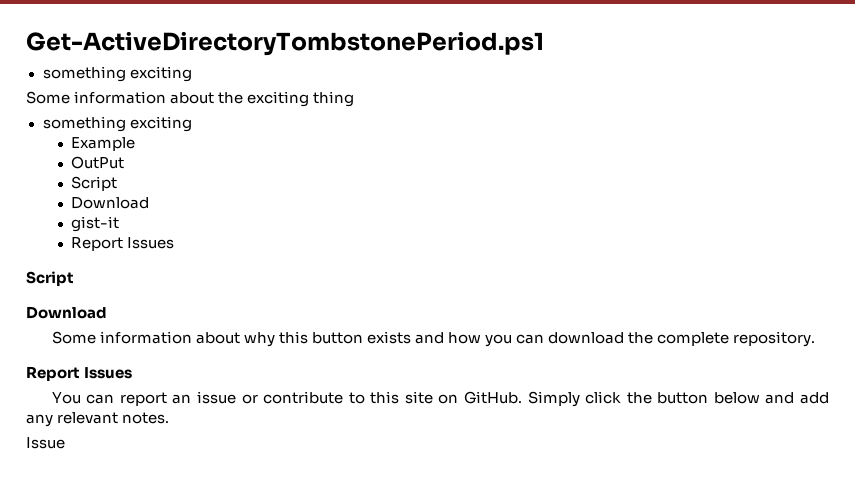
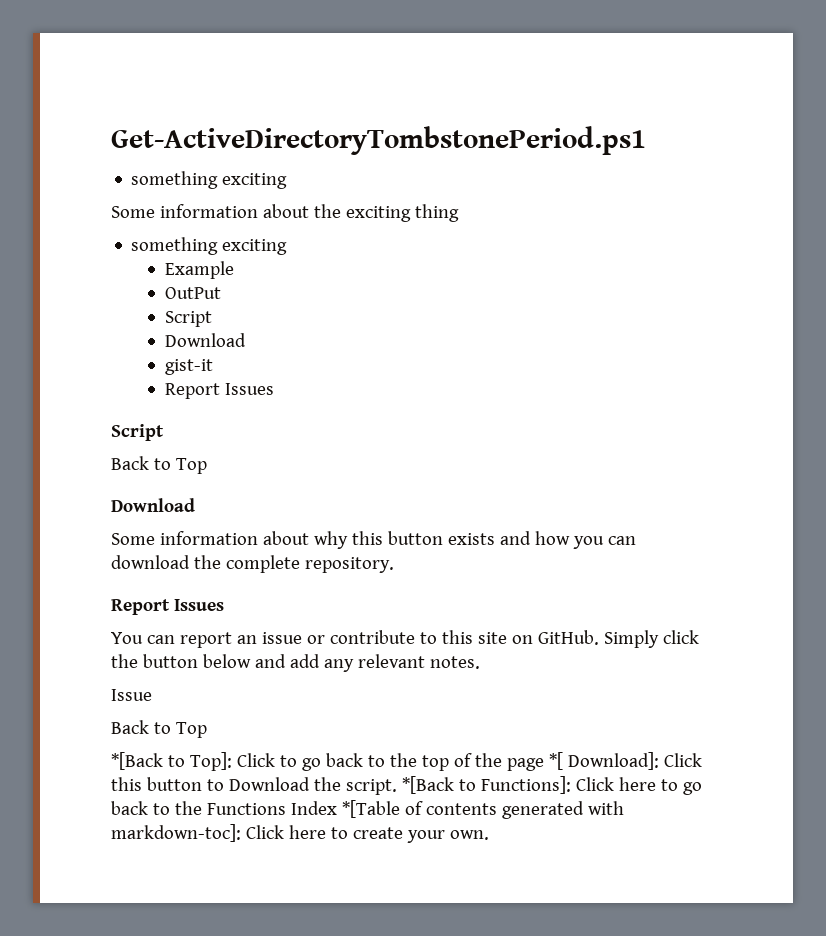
(74, 278) none -> [111,456,207,474] // Back to Top
(65, 443) none -> [111,720,207,738] [111,752,702,771] [111,776,702,795] [111,800,624,819] [111,824,489,843] // Back to Top // *[Back to Top]: Click to go back to the top of the page *[ Download]: Click this button to Download the script. *[Back to Functions]: Click here to go back to the Functions Index *[Table of contents generated with markdown-toc]: Click here to create your own.

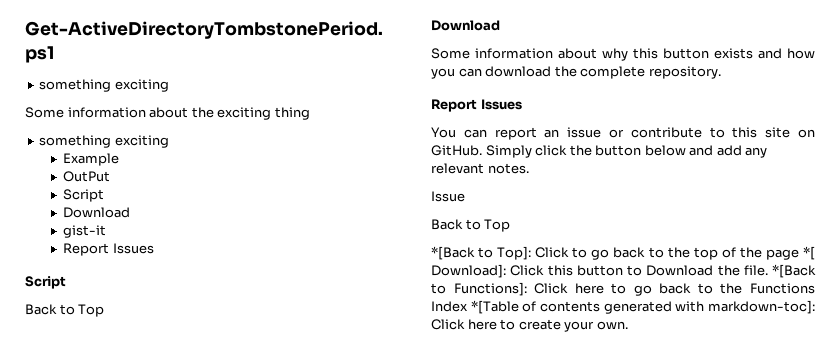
[345,779,397,795] script. -> [743,265,768,276] file.

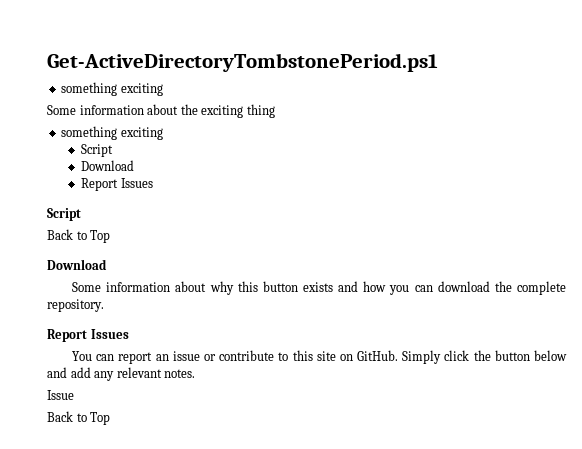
[62,153,119,166] [62,171,110,182] // Example // OutPut -> (163, 133) none
[62,225,106,238] // gist-it -> (134, 165) none
[431,246,815,260] [431,264,816,278] [431,282,815,296] [431,300,815,314] [431,319,628,332] // *[Back to Top]: Click to go back to the top of the page *[ Download]: Click this button to Download the file. *[Back to Functions]: Click here to go back to the Functions Index *[Table of contents generated with markdown-toc]: Click here to create your own. -> (111, 418) none

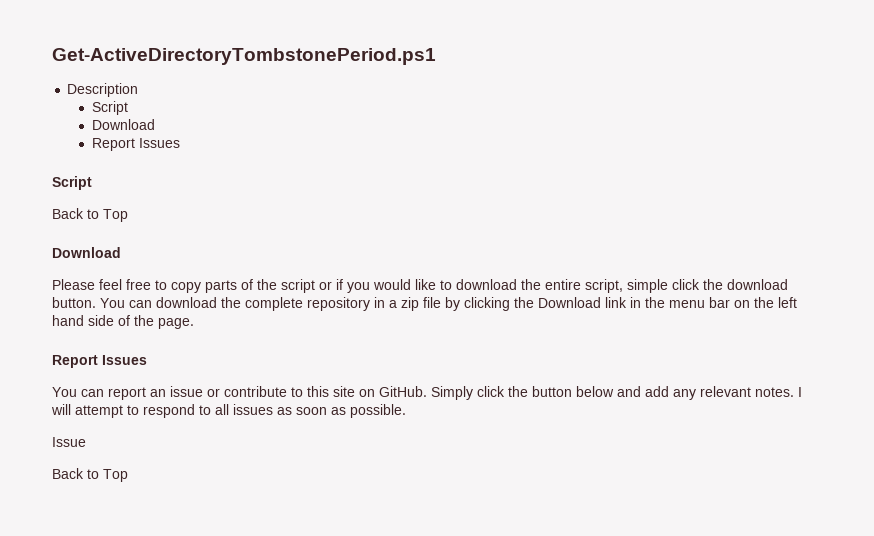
[61,82,163,96] [47,104,275,118] [61,126,163,140] something exciting // Some information about the exciting thing // something exciting -> [67,83,139,97] Description
[72,281,566,295] [47,299,104,312] Some information about why this button exists and how you can download the complete repository. -> [52,279,788,293] [52,297,797,311] [52,315,194,329] Please feel free to copy parts of the script or if you would like to download the entire script, simple click the download button. You can download the complete repository in a zip file by clicking the Download link in the menu bar on the left hand side of the page.
(196, 373) none -> [798,387,802,397] [51,404,406,418] I will attempt to respond to all issues as soon as possible.

